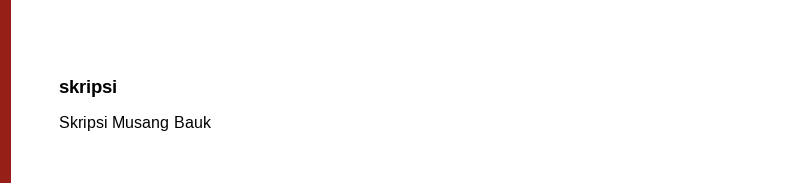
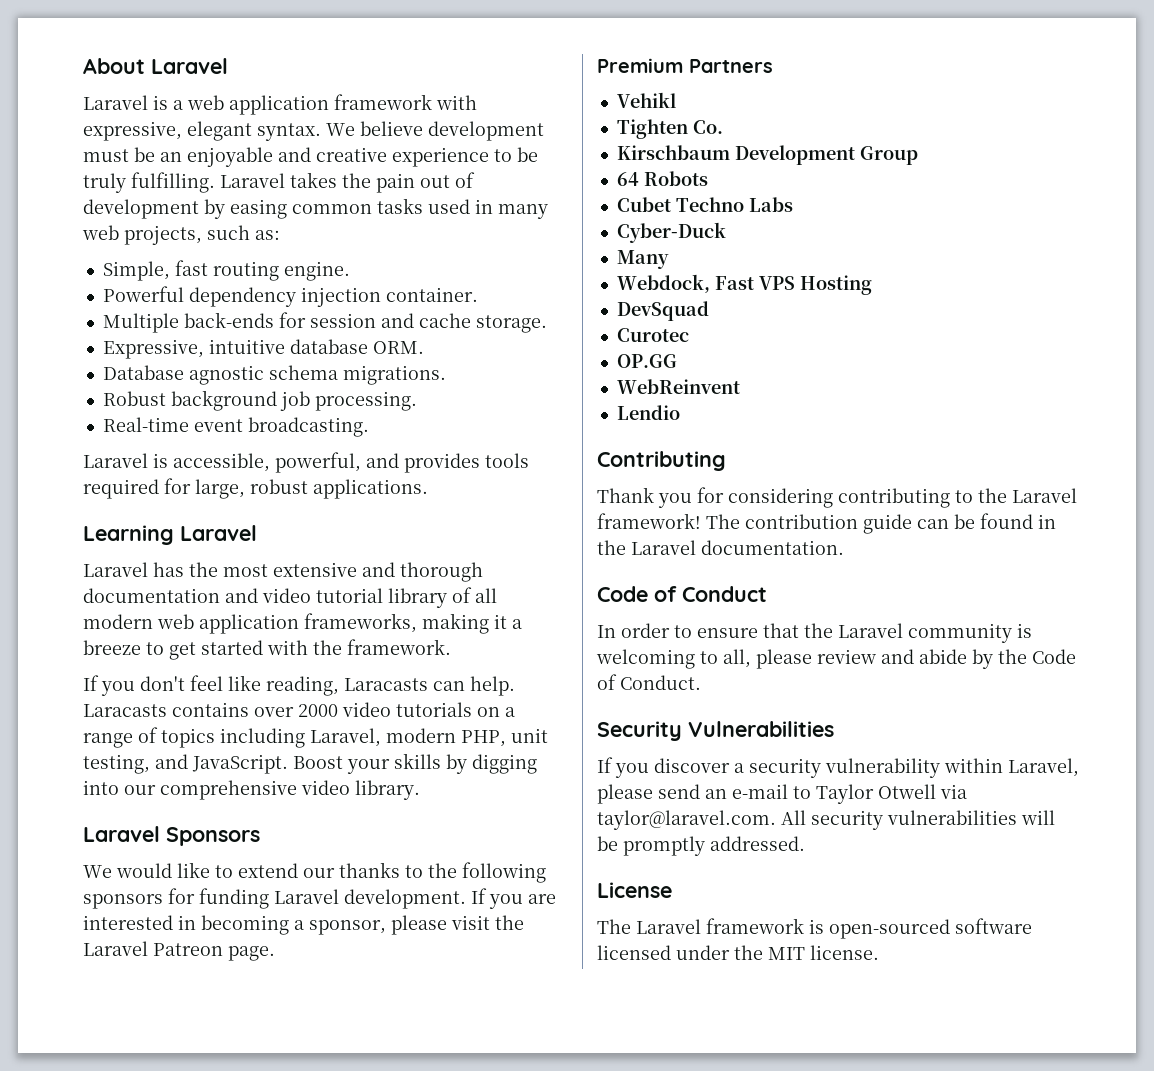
[59,80,117,97] [59,116,212,131] skripsi // Skripsi Musang Bauk -> [83,58,228,74] [83,94,477,115] [83,121,544,141] [83,147,538,167] [83,172,475,193] [83,198,548,219] [82,225,280,245] [102,260,350,281] [102,286,478,307] [102,312,547,333] [102,339,424,359] [102,365,446,385] [102,390,417,411] [102,417,369,437] [83,452,529,473] [83,478,428,499] [83,525,257,545] [83,562,483,582] [83,587,497,608] [83,613,522,634] [83,639,451,660] [83,675,515,696] [83,702,515,717] [83,727,548,748] [83,753,537,774] [83,780,420,800] [83,826,260,846] [83,862,546,883] [83,888,556,909] [83,915,524,935] [83,941,275,961] [597,58,773,73] [616,92,676,108] [616,119,723,139] [616,145,918,165] [616,171,708,186] [616,197,793,212] [616,222,726,243] [616,250,669,269] [616,274,872,295] [616,301,709,321] [616,328,689,342] [616,354,677,368] [616,379,740,394] [616,405,680,420] [597,451,726,471] [597,487,1077,508] [597,513,1056,534] [597,540,844,555] [597,586,767,602] [597,623,1032,643] [596,649,1076,669] [597,674,701,690] [597,721,834,741] [597,757,1079,778] [597,784,967,804] [597,810,1055,830] [597,836,805,856] [597,882,672,898] [597,918,1032,939] [597,945,879,960] About Laravel // Laravel is a web application framework with expressive, elegant syntax. We believe development must be an enjoyable and creative experience to be truly fulfilling. Laravel takes the pain out of development by easing common tasks used in many web projects, such as: // Simple, fast routing engine. // Powerful dependency injection container. // Multiple back-ends for session and cache storage. // Expressive, intuitive database ORM. // Database agnostic schema migrations. // Robust background job processing. // Real-time event broadcasting. // Laravel is accessible, powerful, and provides tools required for large, robust applications. // Learning Laravel // Laravel has the most extensive and thorough documentation and video tutorial library of all modern web application frameworks, making it a breeze to get started with the framework. // If you don't feel like reading, Laracasts can help. Laracasts contains over 2000 video tutorials on a range of topics including Laravel, modern PHP, unit testing, and JavaScript. Boost your skills by digging into our comprehensive video library. // Laravel Sponsors // We would like to extend our thanks to the following sponsors for funding Laravel development. If you are interested in becoming a sponsor, please visit the Laravel Patreon page. // Premium Partners // Vehikl // Tighten Co. // Kirschbaum Development Group // 64 Robots // Cubet Techno Labs // Cyber-Duck // Many // Webdock, Fast VPS Hosting // DevSquad // Curotec // OP.GG // WebReinvent // Lendio // Contributing // Thank you for considering contributing to the Laravel framework! The contribution guide can be found in the Laravel documentation. // Code of Conduct // In order to ensure that the Laravel community is welcoming to all, please review and abide by the Code of Conduct. // Security Vulnerabilities // If you discover a security vulnerability within Laravel, please send an e-mail to Taylor Otwell via taylor@laravel.com. All security vulnerabilities will be promptly addressed. // License // The Laravel framework is open-sourced software licensed under the MIT license.

